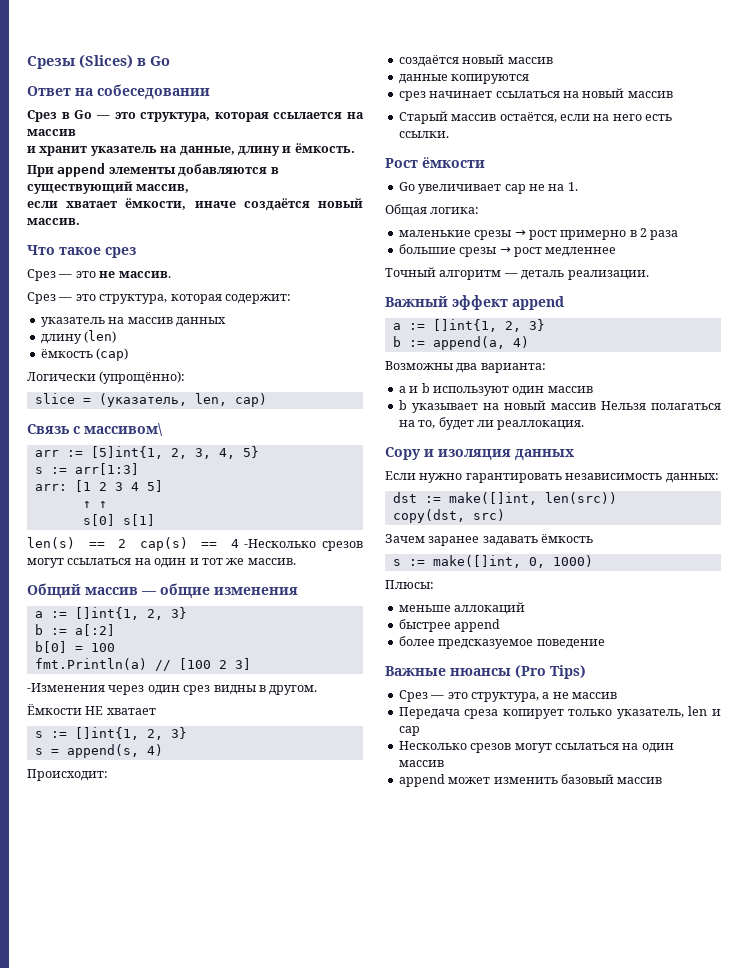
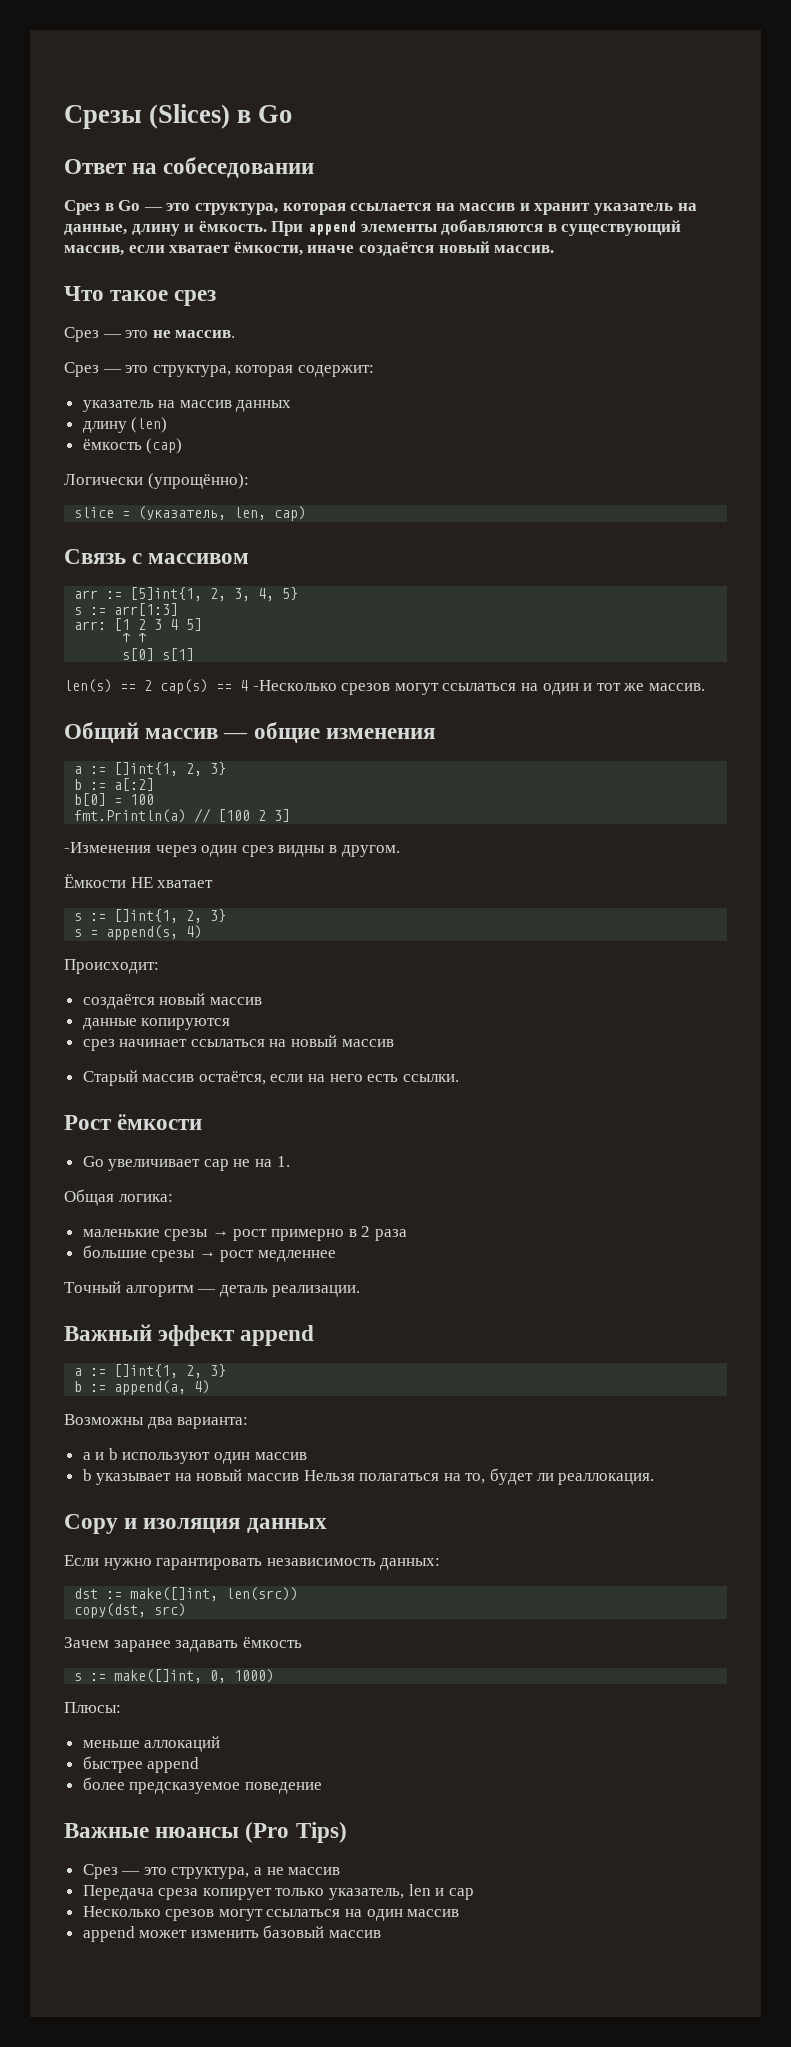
(76, 132) // -> (516, 207) none
(355, 148) // -> (267, 226) none
(190, 188) // -> (124, 250) none
[84,423,163,436] массивом\ -> [148,553,250,564] массивом

